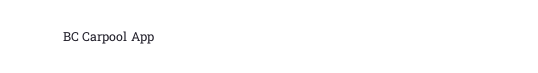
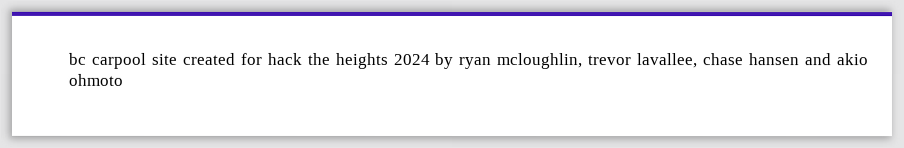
[63,31,154,44] BC Carpool App -> [69,52,869,70] [68,73,124,86] bc carpool site created for hack the heights 2024 by ryan mcloughlin, trevor lavallee, chase hansen and akio ohmoto

